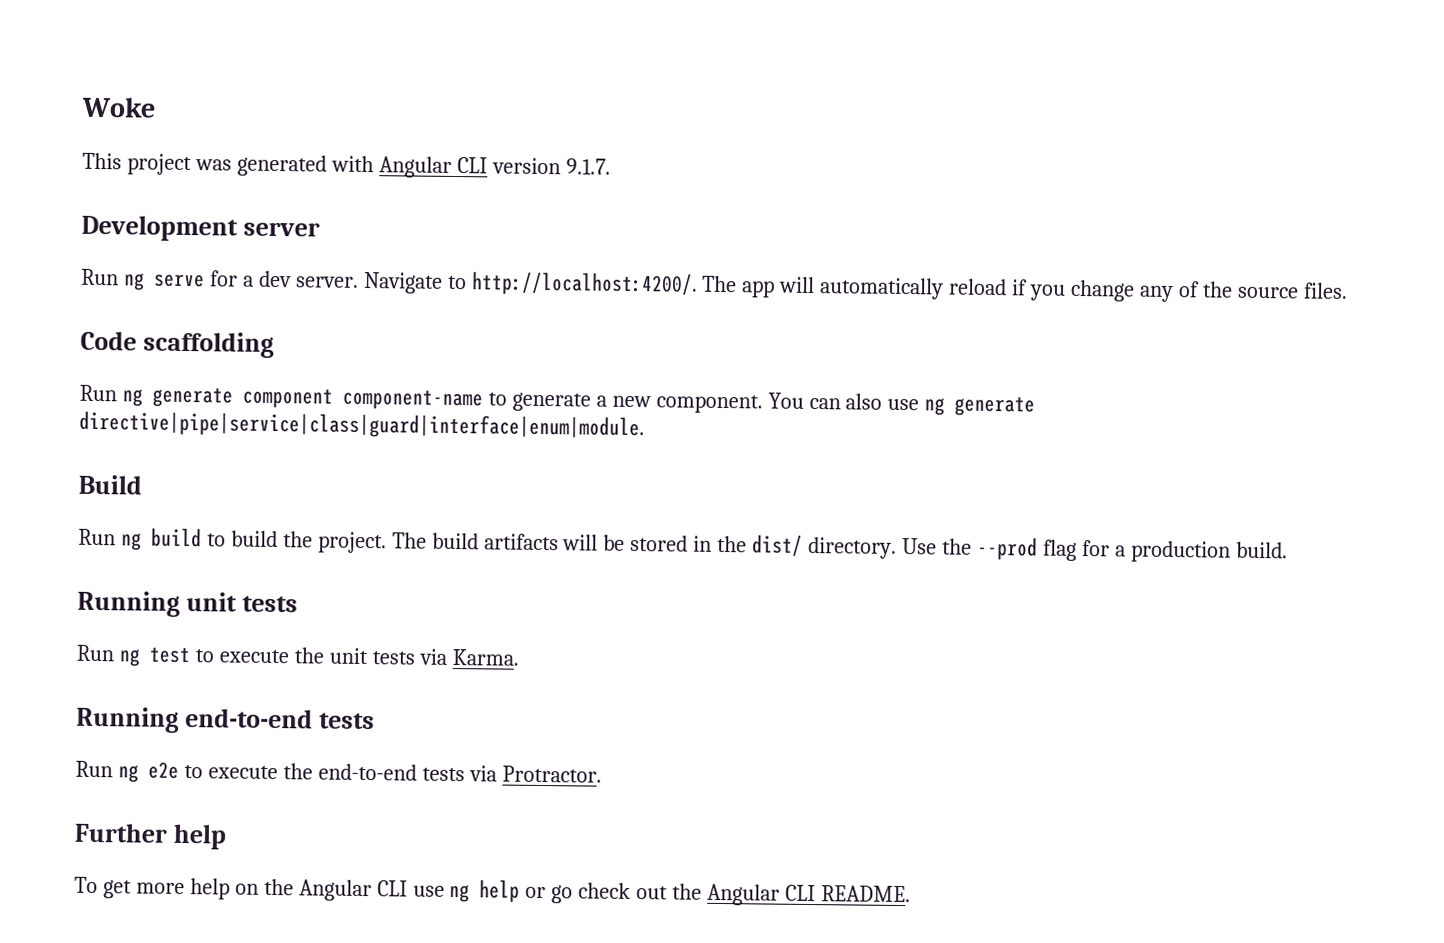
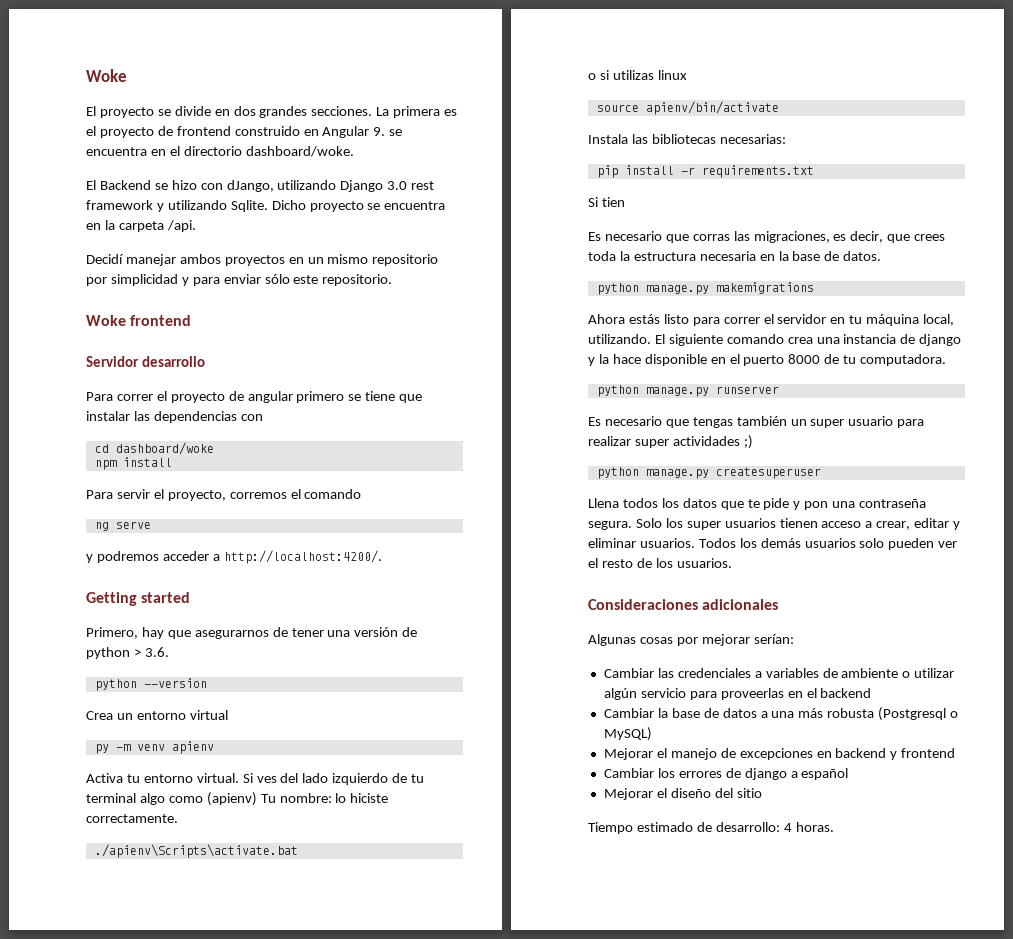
[82,152,611,178] [81,214,320,242] [81,268,1348,303] [80,330,274,358] [79,384,1036,417] [79,410,645,441] [78,474,142,495] [78,527,1288,563] [77,590,298,617] [76,644,519,667] [76,706,375,733] [75,760,602,783] [74,822,227,850] [74,876,911,906] This project was generated with Angular CLI version 9.1.7. // Development server // Run ng serve for a dev server. Navigate to http://localhost:4200/. The app will automatically reload if you change any of the source files. // Code scaffolding // Run ng generate component component-name to generate a new component. You can also use ng generate directive|pipe|service|class|guard|interface|enum|module. // Build // Run ng build to build the project. The build artifacts will be stored in the dist/ directory. Use the --prod flag for a production build. // Running unit tests // Run ng test to execute the unit tests via Karma. // Running end-to-end tests // Run ng e2e to execute the end-to-end tests via Protractor. // Further help // To get more help on the Angular CLI use ng help or go check out the Angular CLI README. -> [86,106,458,118] [86,126,403,138] [86,146,354,157] [86,180,435,192] [86,200,446,212] [86,220,196,232] [86,254,439,266] [86,274,393,286] [86,315,192,326] [86,356,206,367] [86,391,423,403] [86,411,263,423] [94,442,214,455] [94,457,172,470] [86,489,362,501] [94,521,151,531] [86,550,382,564] [86,592,191,606] [86,627,418,639] [86,647,169,659] [94,678,207,691] [86,710,228,720] [94,741,214,754] [86,773,425,785] [86,792,389,806] [86,814,178,823] [94,844,298,858] [588,70,687,80] [596,101,779,115] [588,134,786,144] [596,165,814,178] [588,197,625,207] [588,231,946,243] [588,251,882,261] [596,282,814,295] [588,314,955,326] [588,334,962,346] [588,354,947,366] [596,385,779,397] [588,416,925,428] [588,435,753,449] [596,467,821,479] [588,498,927,510] [588,518,961,530] [588,538,958,550] [588,558,732,568] [588,599,779,610] [588,634,794,646] [603,668,955,678] [603,688,872,700] [603,707,959,721] [603,727,652,741] [603,748,956,760] [603,768,849,780] [603,788,762,800] [588,822,834,834] El proyecto se divide en dos grandes secciones. La primera es el proyecto de frontend construido en Angular 9. se encuentra en el directorio dashboard/woke. // El Backend se hizo con dJango, utilizando Django 3.0 rest framework y utilizando Sqlite. Dicho proyecto se encuentra en la carpeta /api. // Decidí manejar ambos proyectos en un mismo repositorio por simplicidad y para enviar sólo este repositorio. // Woke frontend // Servidor desarrollo // Para correr el proyecto de angular primero se tiene que instalar las dependencias con // cd dashboard/woke // npm install // Para servir el proyecto, corremos el comando // ng serve // y podremos acceder a http://localhost:4200/. // Getting started // Primero, hay que asegurarnos de tener una versión de python > 3.6. // python --version // Crea un entorno virtual // py -m venv apienv // Activa tu entorno virtual. Si ves del lado izquierdo de tu terminal algo como (apienv) Tu nombre: lo hiciste correctamente. // ./apienv\Scripts\activate.bat // o si utilizas linux // source apienv/bin/activate // Instala las bibliotecas necesarias: // pip install -r requirements.txt // Si tien // Es necesario que corras las migraciones, es decir, que crees toda la estructura necesaria en la base de datos. // python manage.py makemigrations // Ahora estás listo para correr el servidor en tu máquina local, utilizando. El siguiente comando crea una instancia de django y la hace disponible en el puerto 8000 de tu computadora. // python manage.py runserver // Es necesario que tengas también un super usuario para realizar super actividades ;) // python manage.py createsuperuser // Llena todos los datos que te pide y pon una contraseña segura. Solo los super usuarios tienen acceso a crear, editar y eliminar usuarios. Todos los demás usuarios solo pueden ver el resto de los usuarios. // Consideraciones adicionales // Algunas cosas por mejorar serían: // Cambiar las credenciales a variables de ambiente o utilizar algún servicio para proveerlas en el backend // Cambiar la base de datos a una más robusta (Postgresql o MySQL) // Mejorar el manejo de excepciones en backend y frontend // Cambiar los errores de django a español // Mejorar el diseño del sitio // Tiempo estimado de desarrollo: 4 horas.

